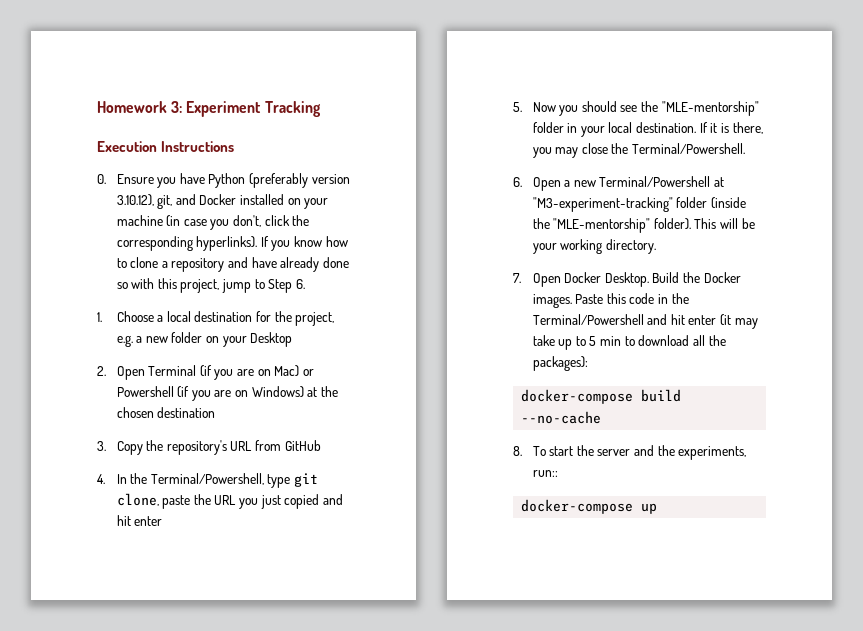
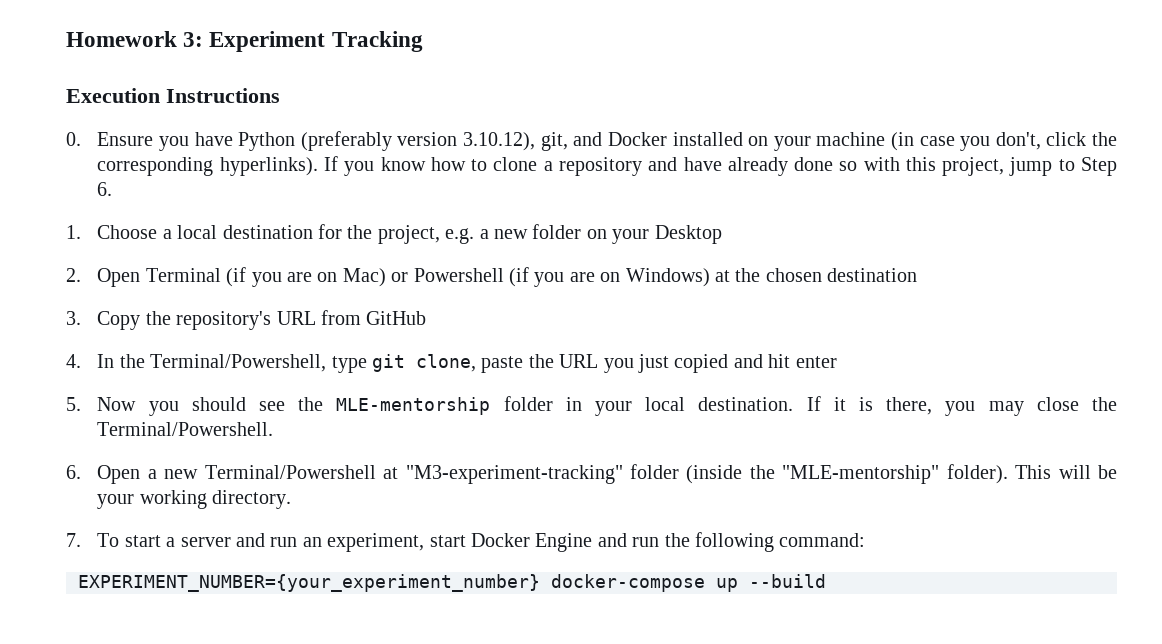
[661,101,759,116] "MLE-mentorship" -> [336,397,491,415] MLE-mentorship
[532,272,741,287] [532,293,689,308] [532,314,758,329] [532,335,726,350] [532,356,588,371] [521,389,682,404] [521,411,602,424] [513,446,522,456] Open Docker Desktop. Build the Docker images. Paste this code in the Terminal/Powershell and hit enter (it may take up to 5 min to download all the packages): // docker-compose build --no-cache // 8. -> (81, 540) none
[576,445,594,456] the -> [166,537,176,547] a
[657,445,747,460] [532,470,558,477] the experiments, run:: // -> [270,532,866,552] [78,574,540,592] run an experiment, start Docker Engine and run the following command: // EXPERIMENT_NUMBER={your_experiment_number}
(658, 508) none -> [749,574,826,588] --build

